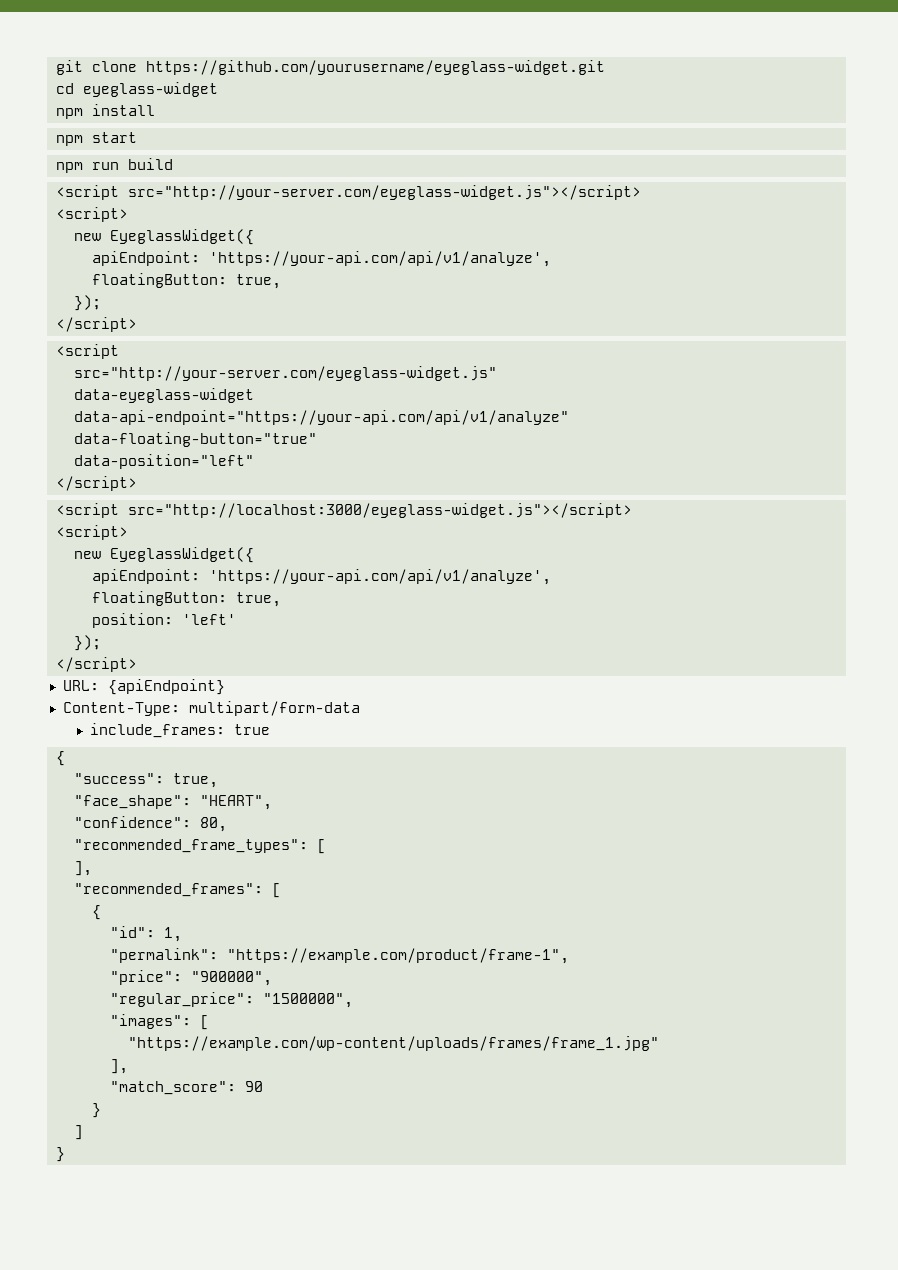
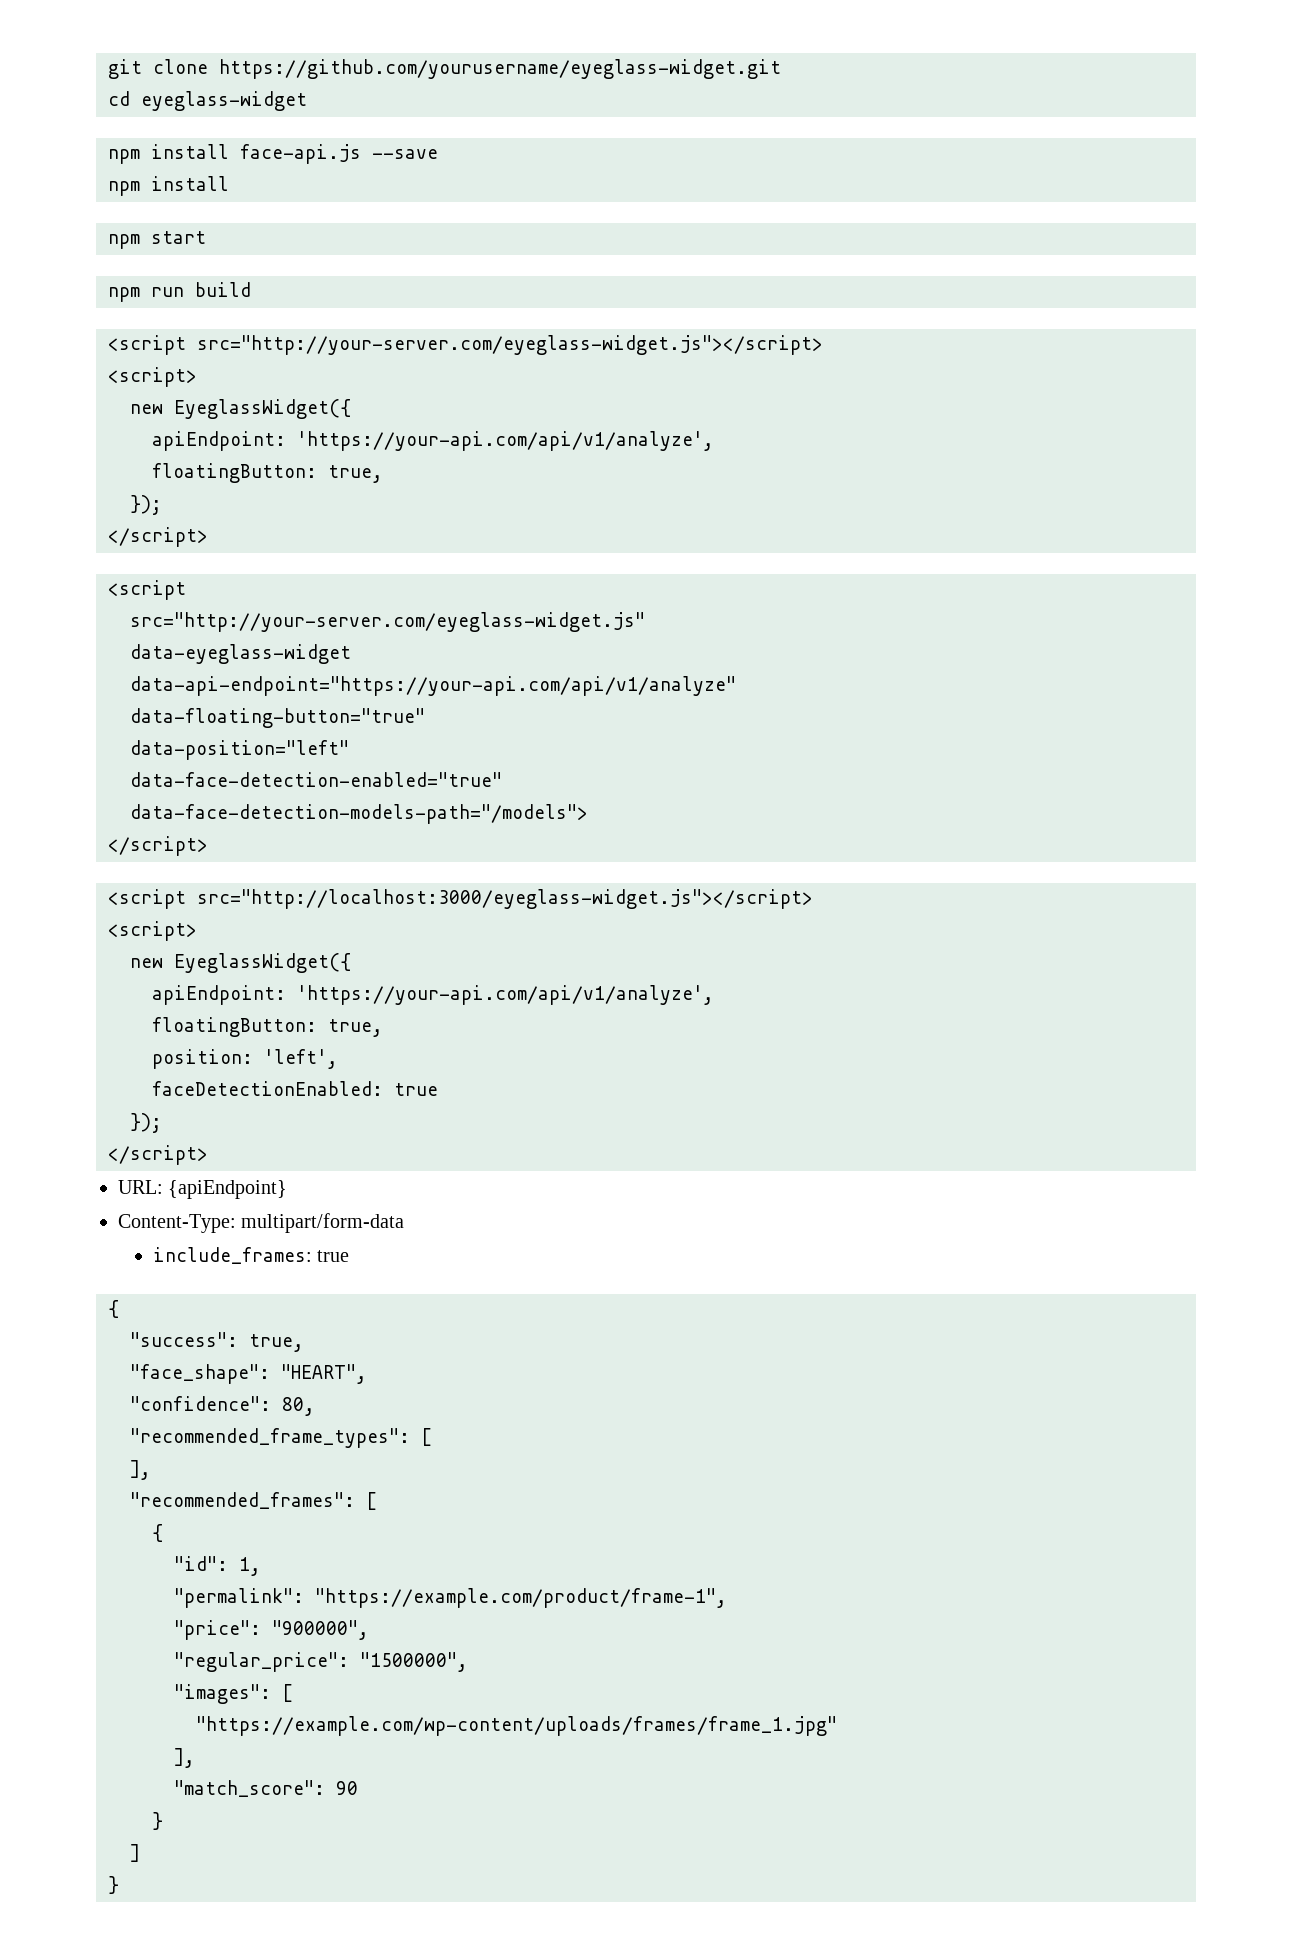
(218, 89) none -> [108,144,438,164] // npm install face-api.js --save
(254, 461) none -> [130,772,502,787] [130,804,588,824] // data-face-detection-enabled="true" // data-face-detection-models-path="/models">
[181,614,236,625] 'left' -> [264,1049,338,1069] [152,1081,438,1096] 'left', // faceDetectionEnabled: true

